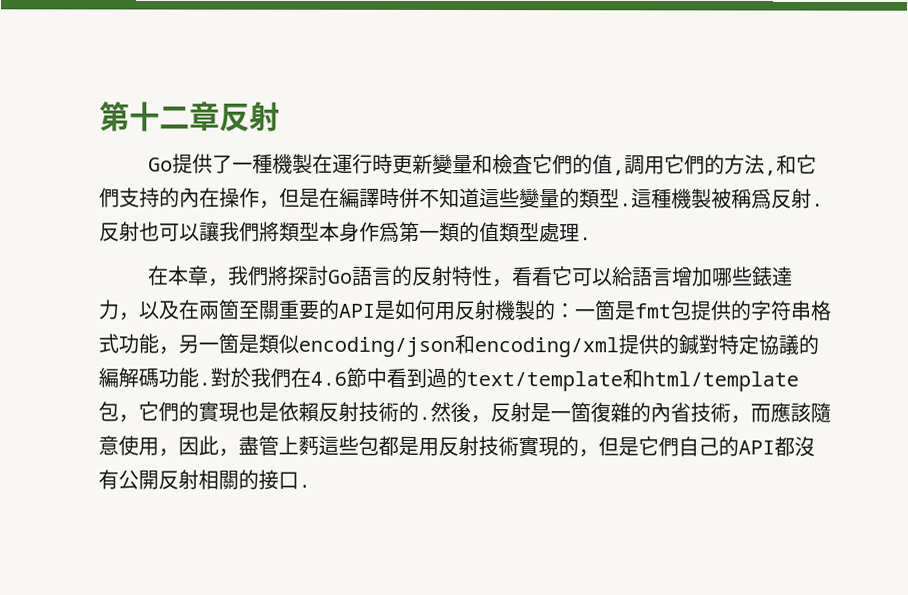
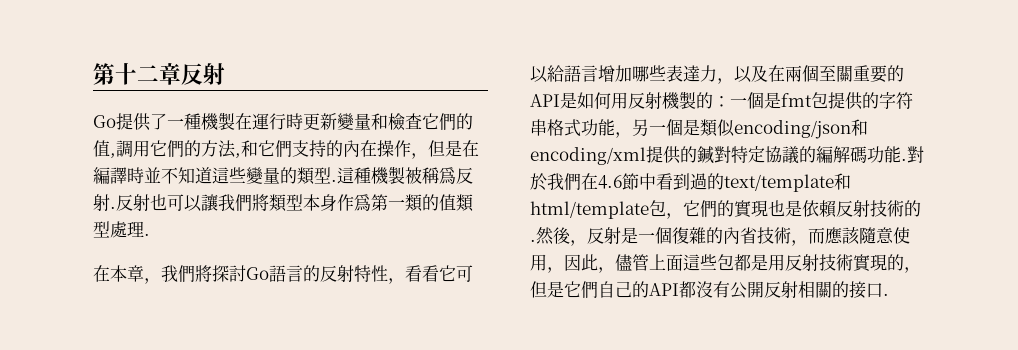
[399,187,420,208] 併 -> [144,167,161,183] 並
[752,266,774,287] 錶 -> [666,65,683,82] 表
[218,299,239,320] 箇 -> [802,65,819,82] 個
[594,300,615,321] 箇 -> [747,92,764,109] 個
[218,333,239,354] 箇 -> [666,119,683,136] 個
[570,402,591,423] 箇 -> [655,227,672,244] 個
[238,435,319,456] 盡管上麫 -> [615,254,683,271] 儘管上面

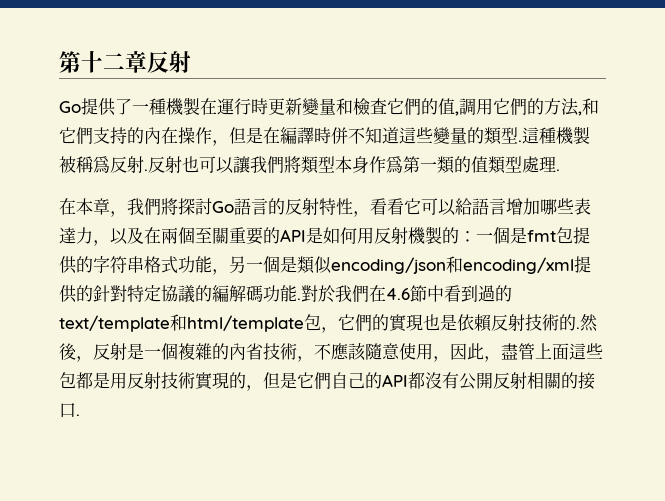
[144,167,161,183] 並 -> [331,127,348,144] 併
[697,146,714,164] 鍼 -> [93,285,110,302] 針
[672,227,689,244] 復 -> [178,343,195,360] 複
[808,227,825,244] 而 -> [314,343,331,360] 不
[615,254,633,271] 儘 -> [501,343,518,360] 盡

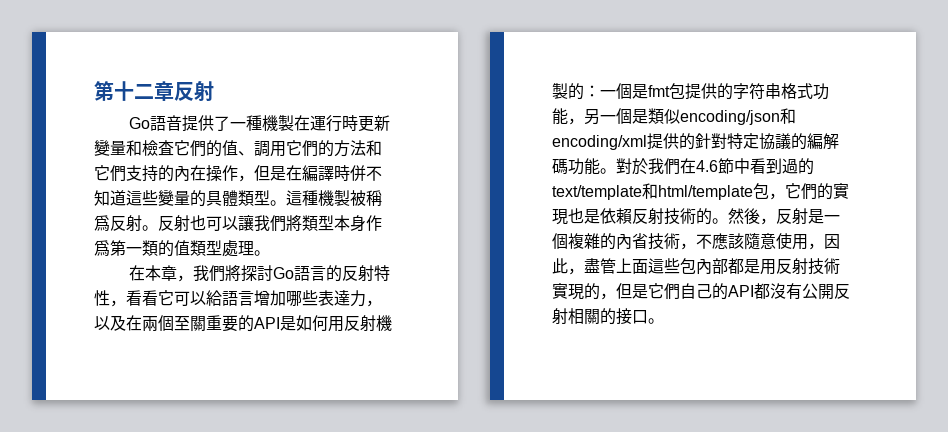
(81, 107) none -> [150,115,183,131] 語音
[455,111,459,116] , -> [238,151,254,156] 、
[578,111,582,116] , -> (366, 148) none
[484,127,522,145] 類型. -> [206,190,286,206] 具體類型。
[144,169,148,171] . -> [142,225,158,231] 。
[556,169,560,171] . -> [254,250,270,256] 。
[297,298,301,300] . -> [600,168,616,174] 。
[576,327,580,329] . -> [712,218,728,224] 。
(76, 380) none -> [696,258,728,275] 內部
[76,414,80,416] . -> [648,318,664,324] 。

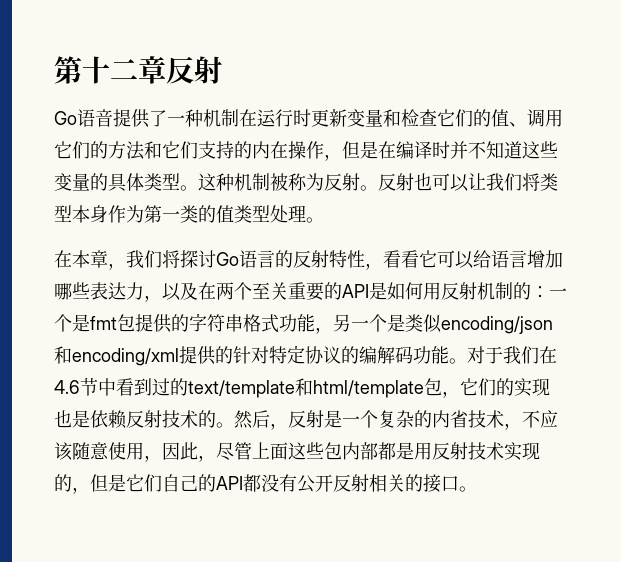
[150,116,167,131] 語 -> [77,109,95,127] 语
[246,115,391,132] [94,139,382,157] [94,165,382,182] [94,189,382,207] [94,215,382,232] [94,240,238,257] 種機製在運行時更新變量和檢査它們的值、調用它們的方法和它們支持的內在操作，但是在編譯時併不知道這些變量的具體類型。這種機製被稱爲反射。反射也可以讓我們將類型本身作爲第一類的值類型處 -> [185,109,563,127] [54,141,558,161] [54,173,558,192] [54,205,288,223] 种机制在运行时更新变量和检查它们的值、调用它们的方法和它们支持的内在操作，但是在编译时并不知道这些变量的具体类型。这种机制被称为反射。反射也可以让我们将类型本身作为第一类的值类型处
[209,265,311,282] 們將探討Go語 -> [144,250,257,268] 们将探讨Go语
[206,290,238,306] 給語 -> [473,250,509,268] 给语
[334,290,350,306] 達 -> [108,282,126,300] 达
[142,315,206,332] 兩個至關 -> [216,282,288,300] 两个至关
[376,315,392,331] [552,83,632,100] 機製的：一個 -> [477,282,567,300] [54,314,72,332] 机制的：一个
[616,108,664,124] 個是類 -> [369,314,423,332] 个是类
[695,133,839,150] [552,158,798,175] 針對特定協議的編解碼功能。對於我們在4.6節中看到過 -> [233,345,557,364] [54,378,170,396] 针对特定协议的编解码功能。对于我们在4.6节中看到过
[801,183,849,200] [552,208,840,225] [552,233,840,250] [552,258,712,275] 們的實現也是依賴反射技術的。然後，反射是一個複雜的內省技術，不應該隨意使用，因此，盡管上面這些包內 -> [478,378,550,397] [54,410,558,430] [54,442,360,462] 们的实现也是依赖反射技术的。然后，反射是一个复杂的内省技术，不应该随意使用，因此，尽管上面这些包内
[824,258,840,274] [552,283,584,300] 術實現 -> [486,442,540,461] 术实现
[664,283,680,300] 們 -> [144,474,162,492] 们
[770,283,850,300] [552,308,600,325] 沒有公開反射相關 -> [261,474,405,493] 没有公开反射相关

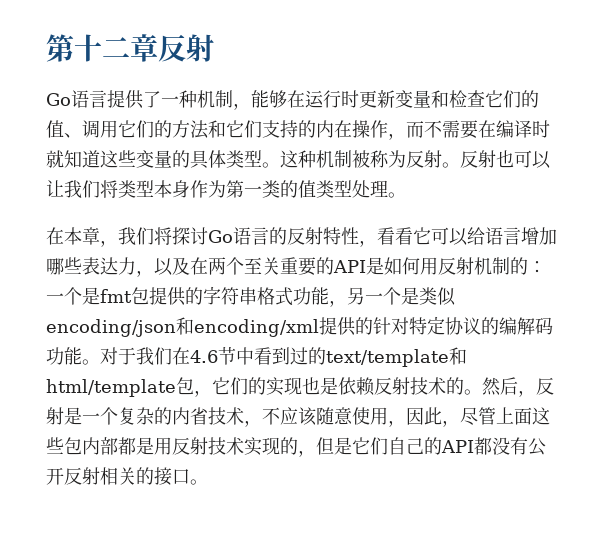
[95,109,113,127] 音 -> [89,90,107,108] 言
(239, 118) none -> [233,90,287,110] ，能够
[342,141,378,159] 但是 -> [406,120,478,139] 而不需要
[450,141,486,159] 并不 -> [46,150,64,168] 就

